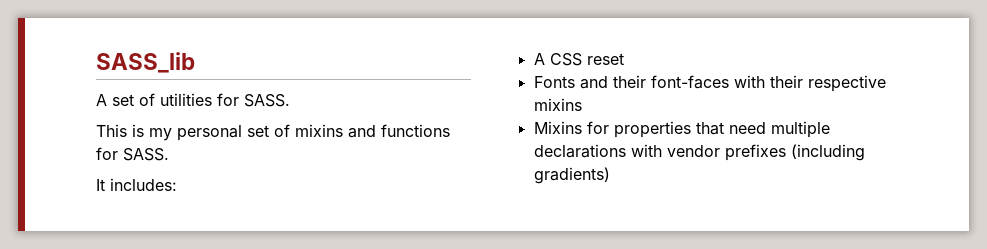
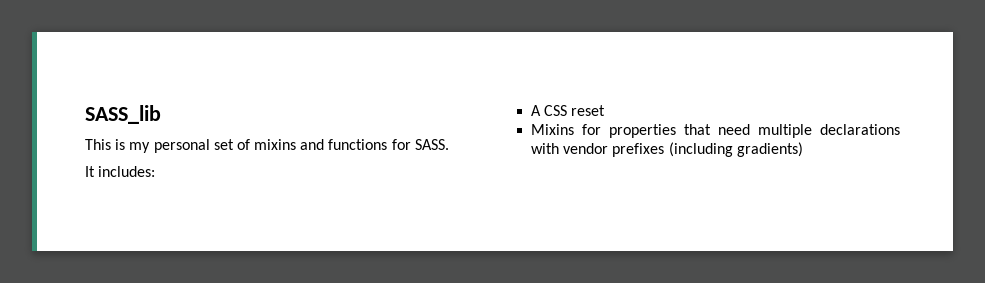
[96,93,290,107] // A set of utilities for SASS. -> (161, 114) none
[533,75,886,92] [533,98,582,111] // Fonts and their font-faces with their respective mixins -> (606, 110) none

